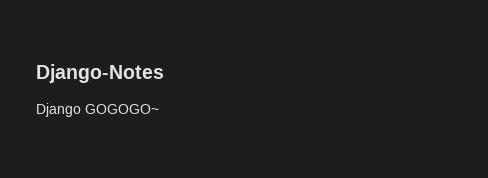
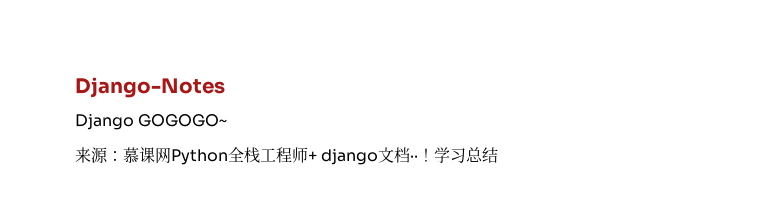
(159, 109) none -> [75,147,499,165] // 来源：慕课网Python全栈工程师+ django文档··！学习总结

